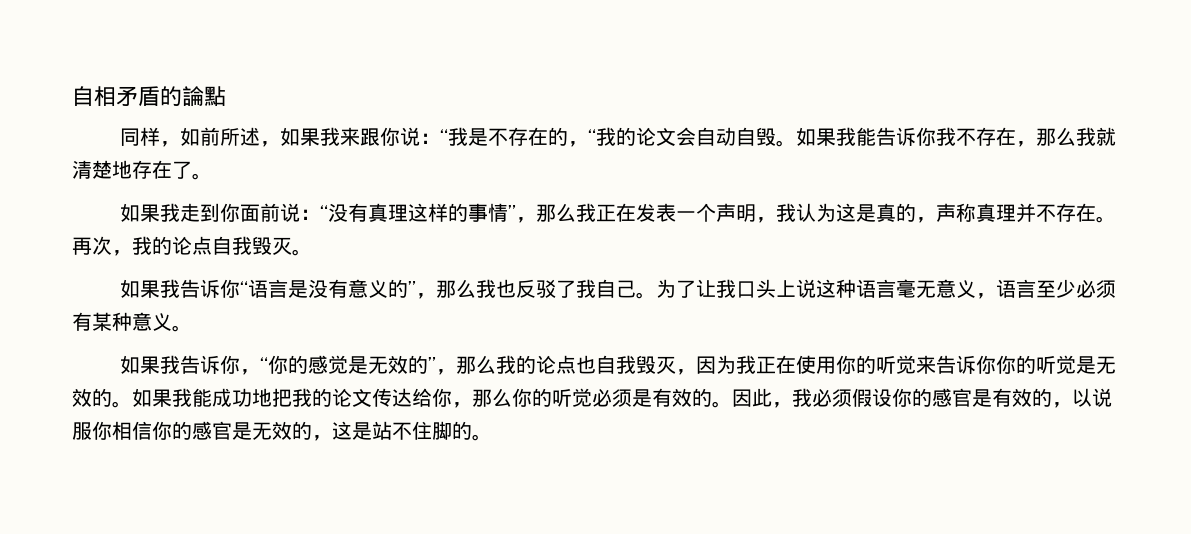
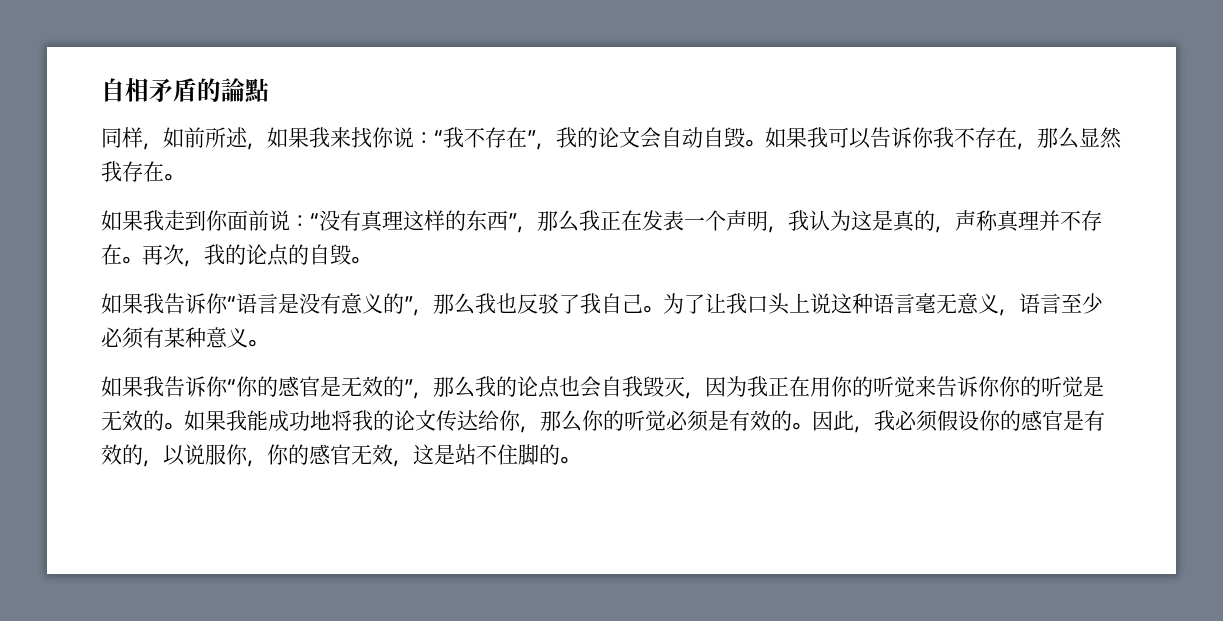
[360,128,381,146] 跟 -> [351,127,372,148] 找
[468,127,597,147] 是不存在的，“ -> [464,127,556,150] 不存在”，
[856,127,877,146] 能 -> [828,127,871,149] 可以
[1076,127,1117,146] [72,160,192,179] 我就清楚地存在了 -> [1079,127,1122,149] [101,161,164,182] 显然我存在
[468,203,509,222] 事情 -> [466,210,508,231] 东西
[212,236,292,255] 自我毁灭 -> [288,244,351,265] 的自毁
[240,369,261,375] ， -> (228, 386) none
[328,355,349,374] 觉 -> [299,376,320,397] 官
(597, 364) none -> [580,376,601,398] 会
[796,355,817,374] 使 -> (810, 386) none
[272,388,292,407] 把 -> [331,410,352,431] 将
[112,421,312,440] 相信你的感官是无效的 -> [247,444,393,467] ，你的感官无效

